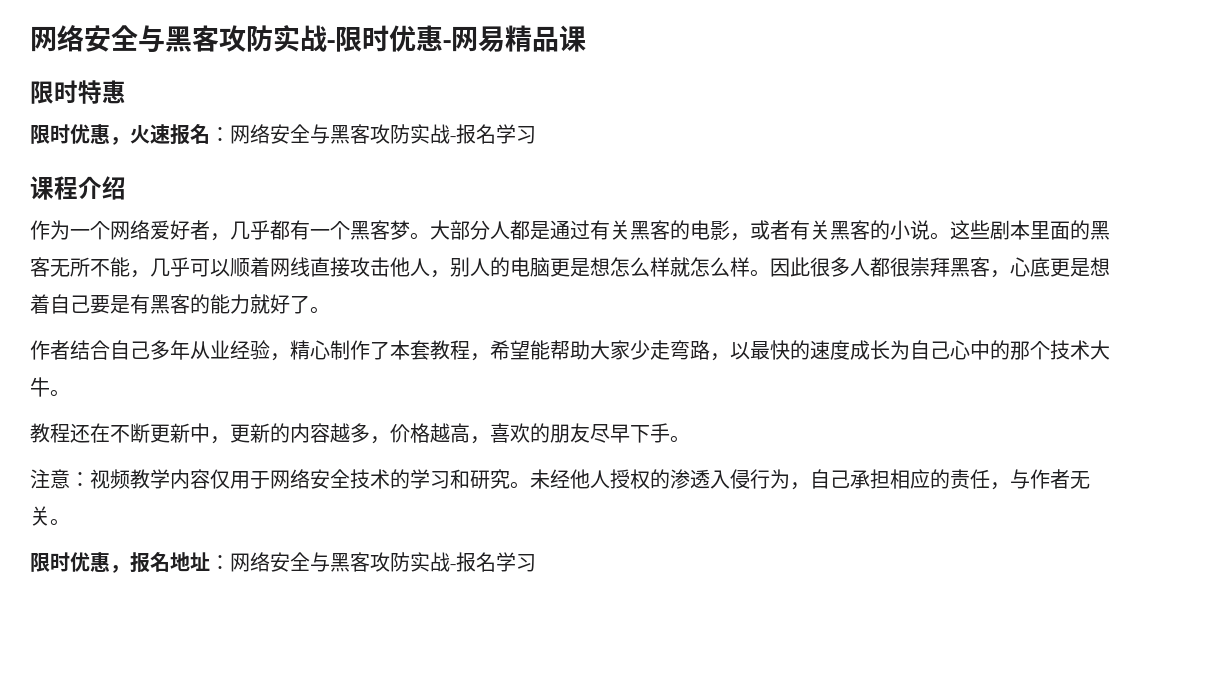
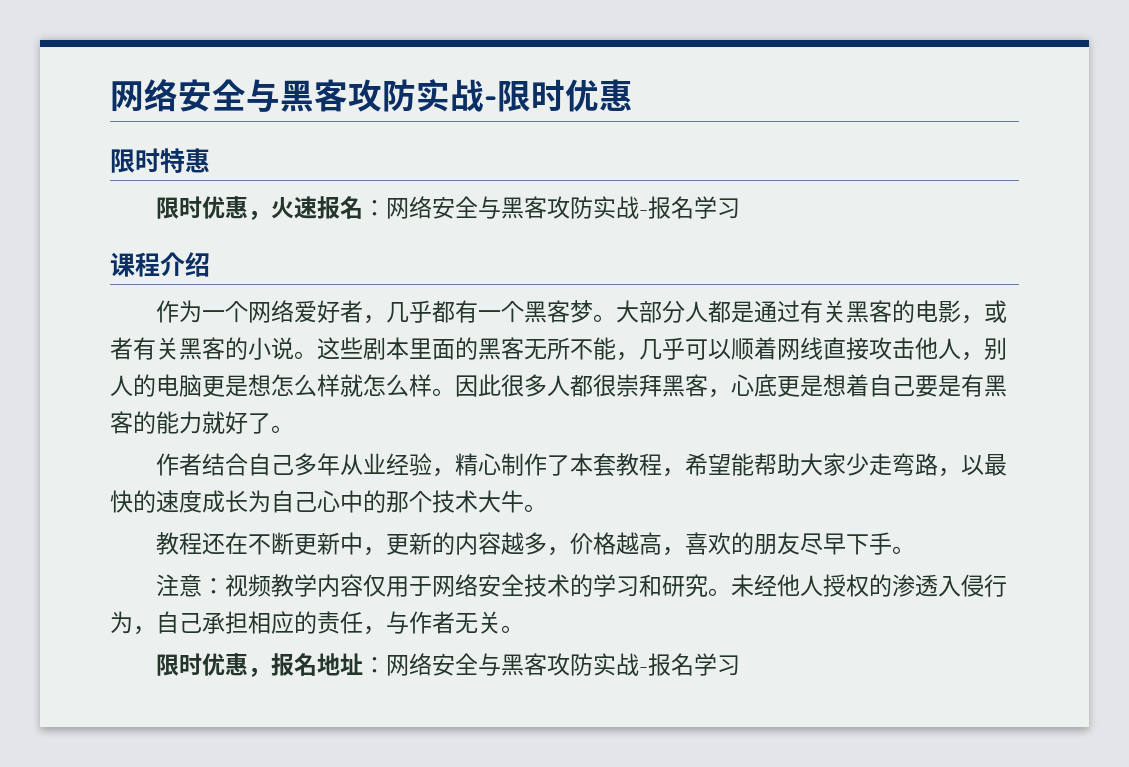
[443,25,586,52] -网易精品课 -> (633, 95) none

